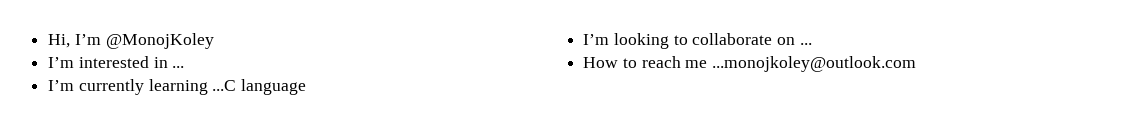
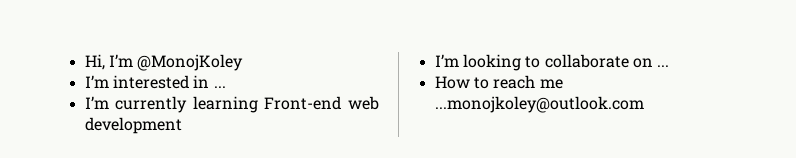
[212,79,307,95] ...C language -> [264,96,379,110] [84,117,182,134] Front-end web development

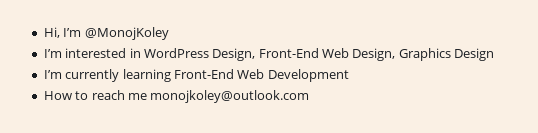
[213,86,226,88] [84,96,379,113] [84,117,182,134] [434,54,670,71] ... // I’m currently learning Front-end web development // I’m looking to collaborate on ... -> [143,48,495,61] [43,69,349,82] WordPress Design, Front-End Web Design, Graphics Design // I’m currently learning Front-End Web Development
[434,96,644,113] ...monojkoley@outlook.com -> [150,90,310,103] monojkoley@outlook.com

